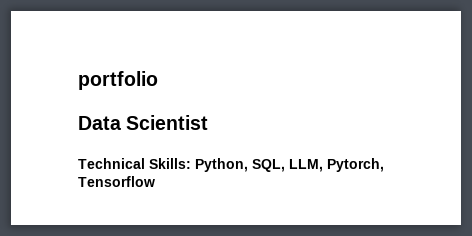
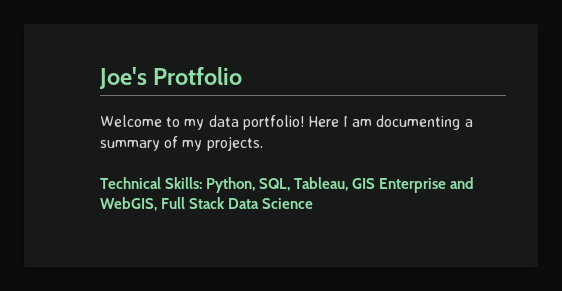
[78,71,158,90] [78,115,209,130] [78,158,384,172] [78,176,155,187] portfolio // Data Scientist // Technical Skills: Python, SQL, LLM, Pytorch, Tensorflow -> [99,67,243,89] [100,115,473,130] [100,136,263,151] [100,177,475,193] [100,197,314,211] Joe's Protfolio // Welcome to my data portfolio! Here I am documenting a summary of my projects. // Technical Skills: Python, SQL, Tableau, GIS Enterprise and WebGIS, Full Stack Data Science

